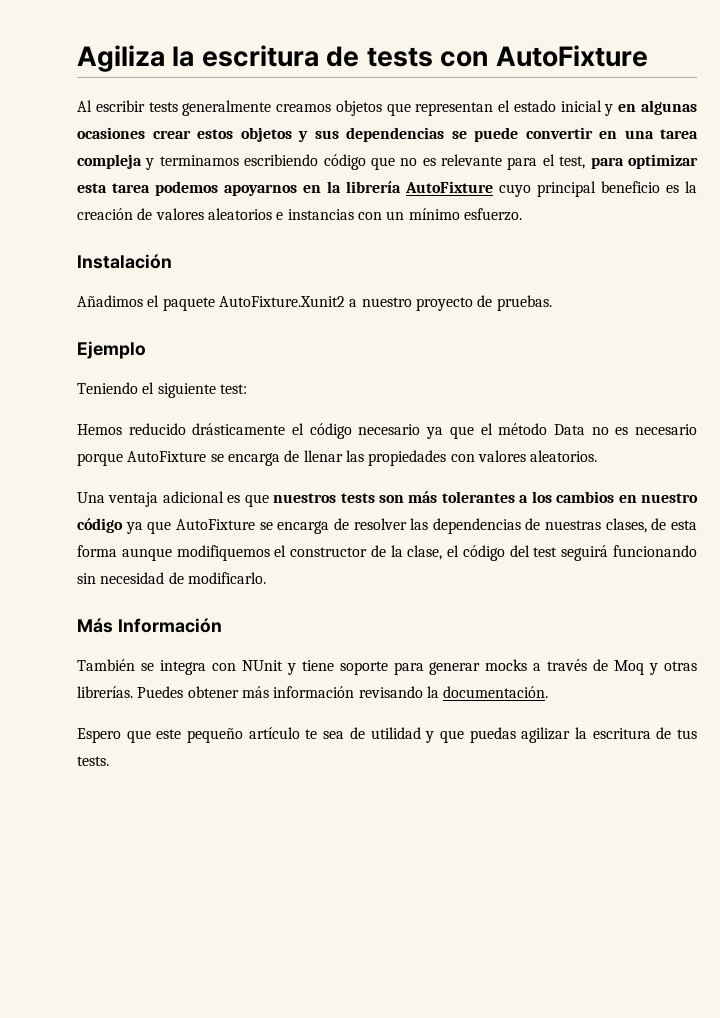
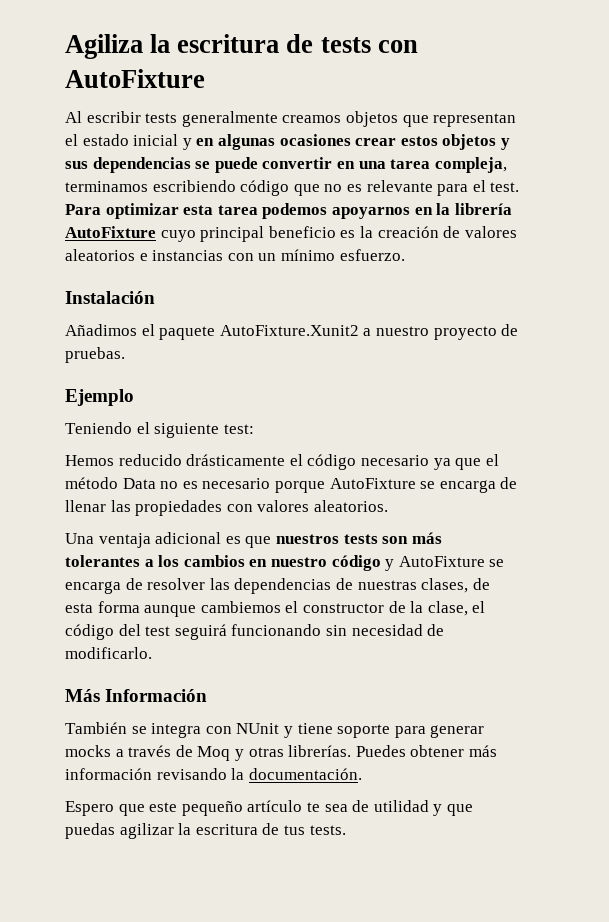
[77,154,155,170] compleja y -> [434,157,507,173] compleja,
[559,156,624,169] test, para -> [490,182,520,192] [65,204,101,215] test. Para
[125,521,172,534] ya que -> [385,559,395,571] y
[176,545,270,561] modifiquemos -> [200,601,281,613] cambiemos

